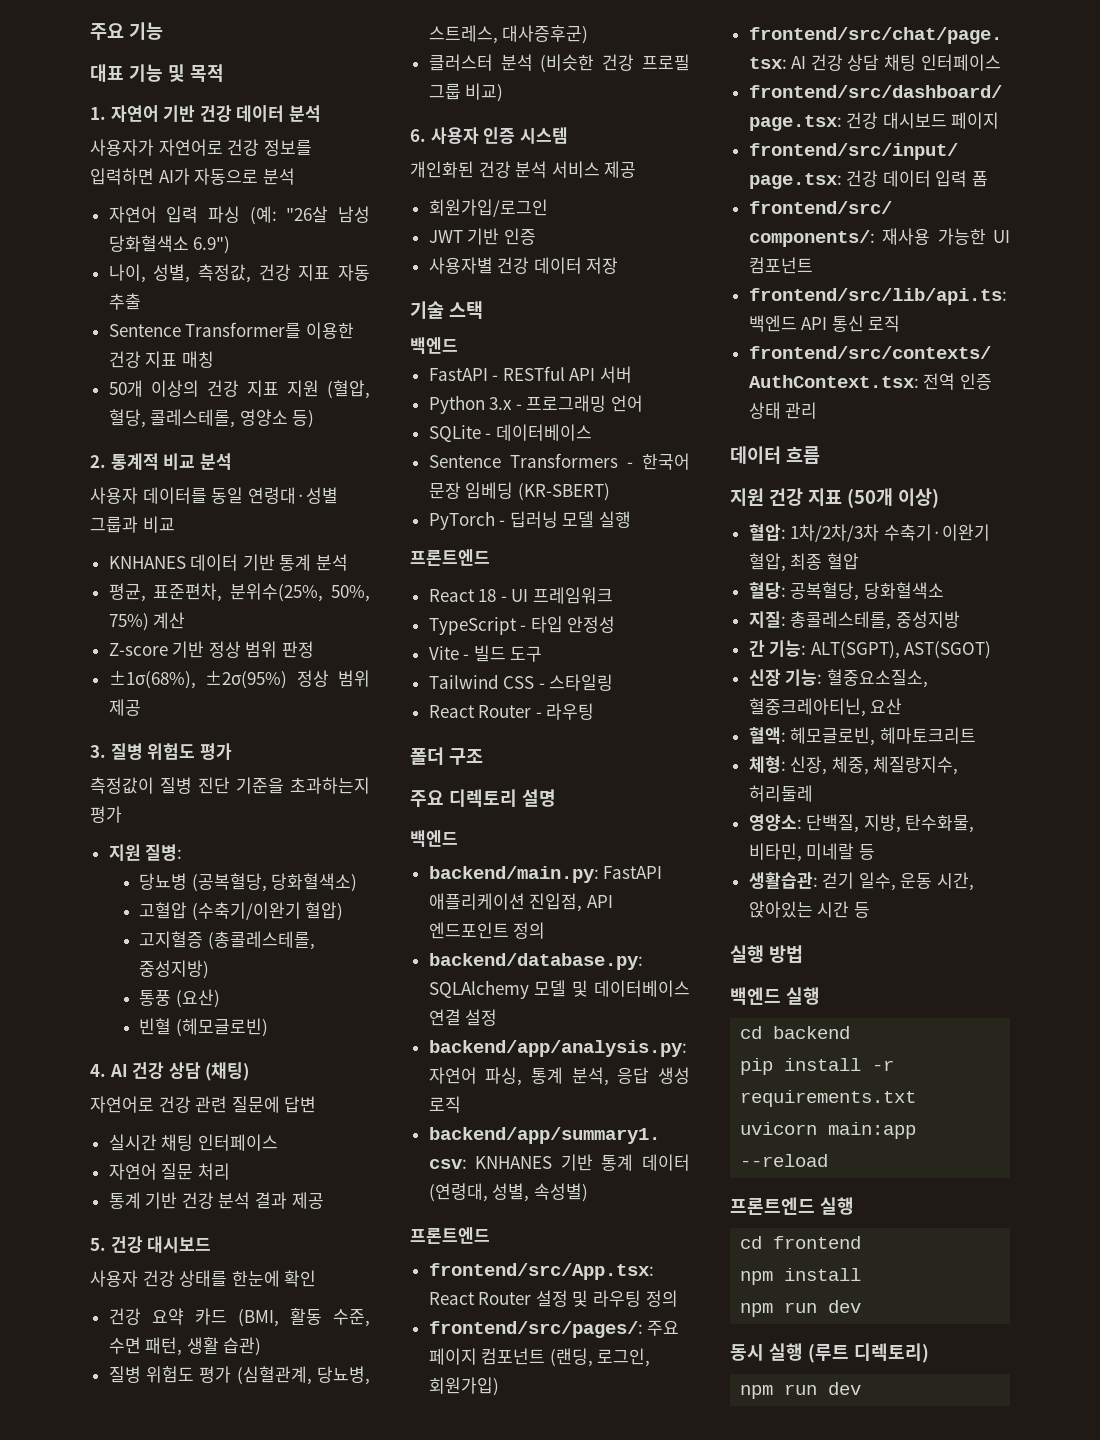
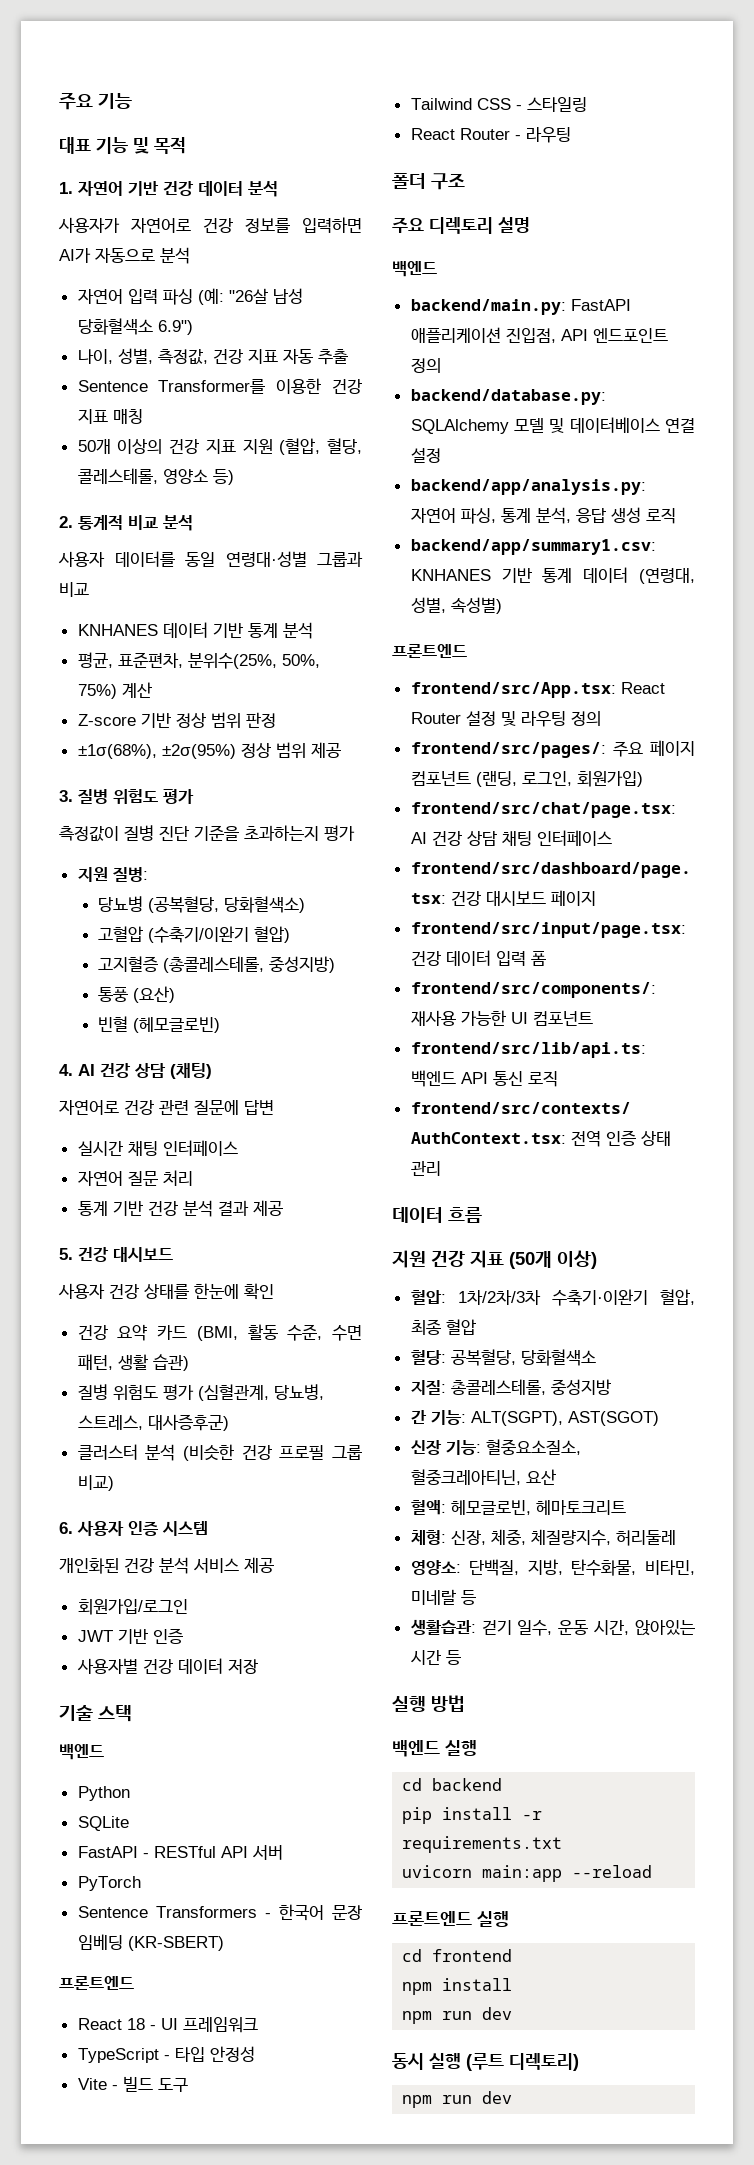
(458, 345) none -> [77,1786,130,1801] [77,1816,129,1831] // Python // SQLite
[428,395,644,414] [428,424,592,442] Python 3.x - 프로그래밍 언어 // SQLite - 데이터베이스 -> [77,1876,141,1891] PyTorch
[428,511,632,530] // PyTorch - 딥러닝 모델 실행 -> (224, 1943) none

